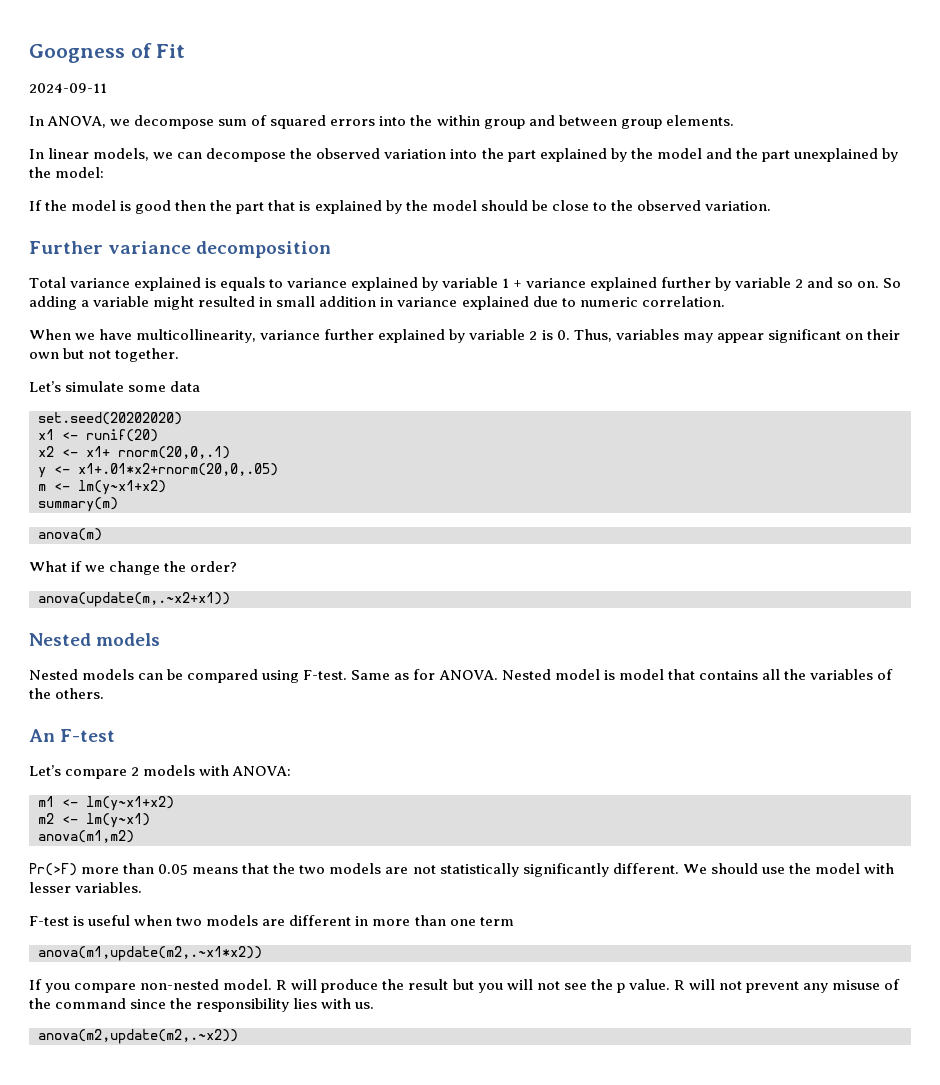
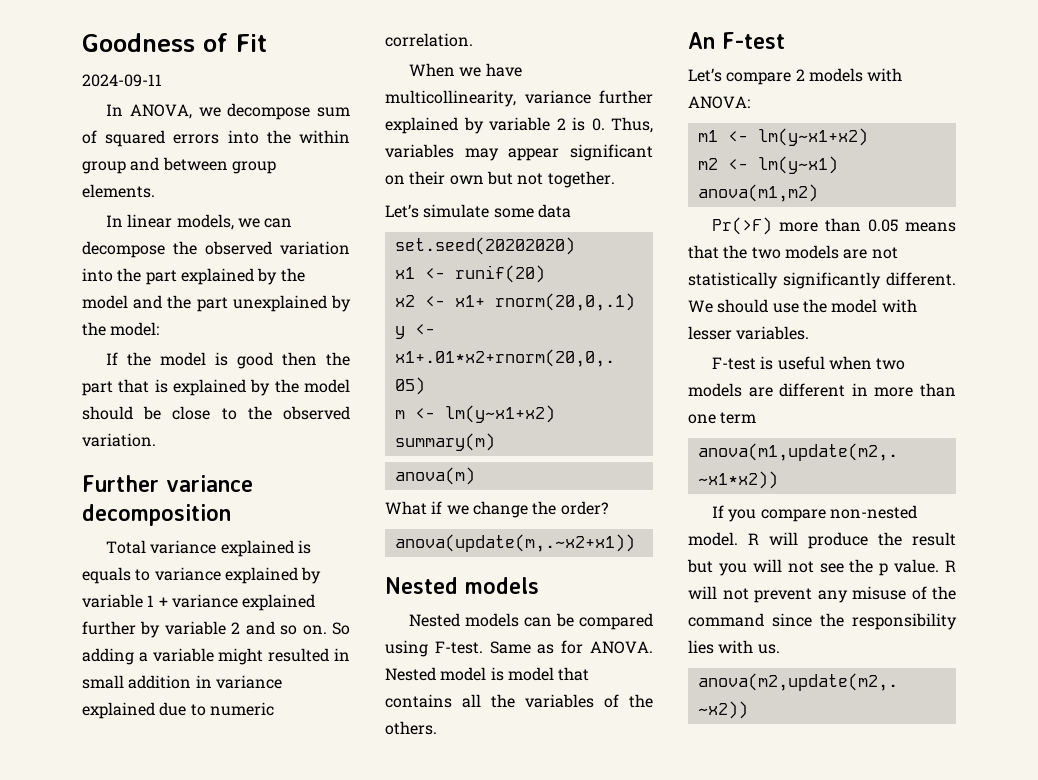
[29,44,125,63] Googness -> [82,33,195,52] Goodness

